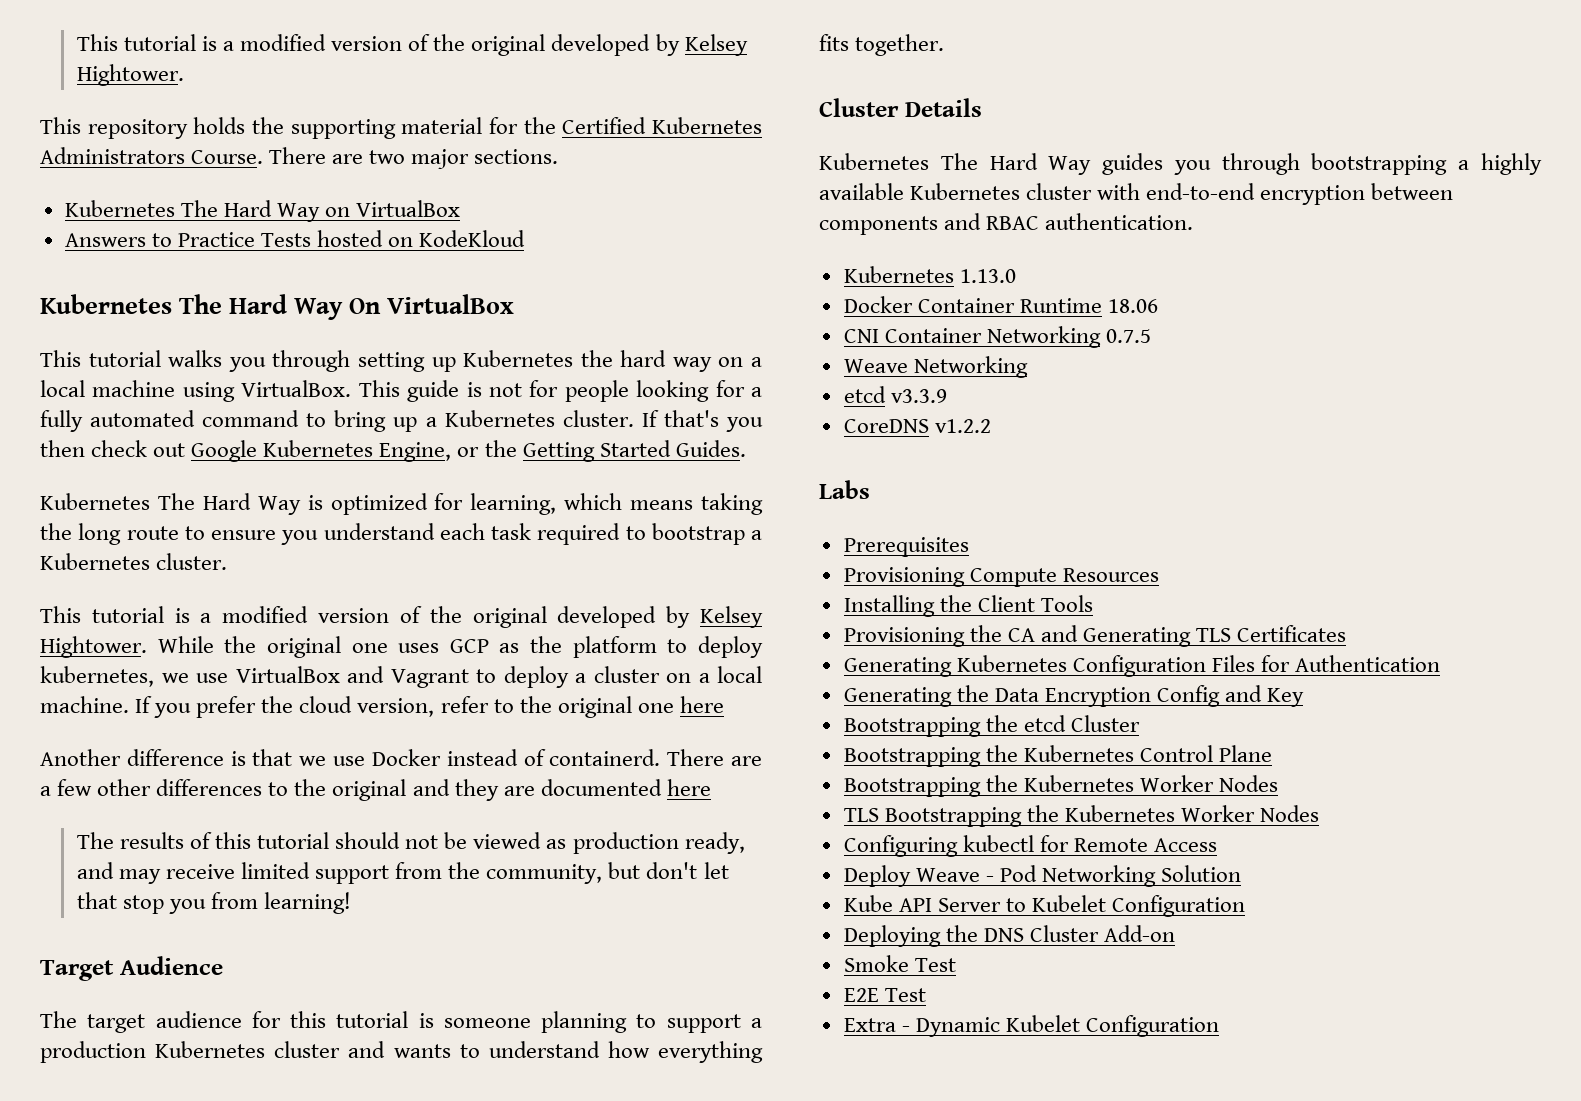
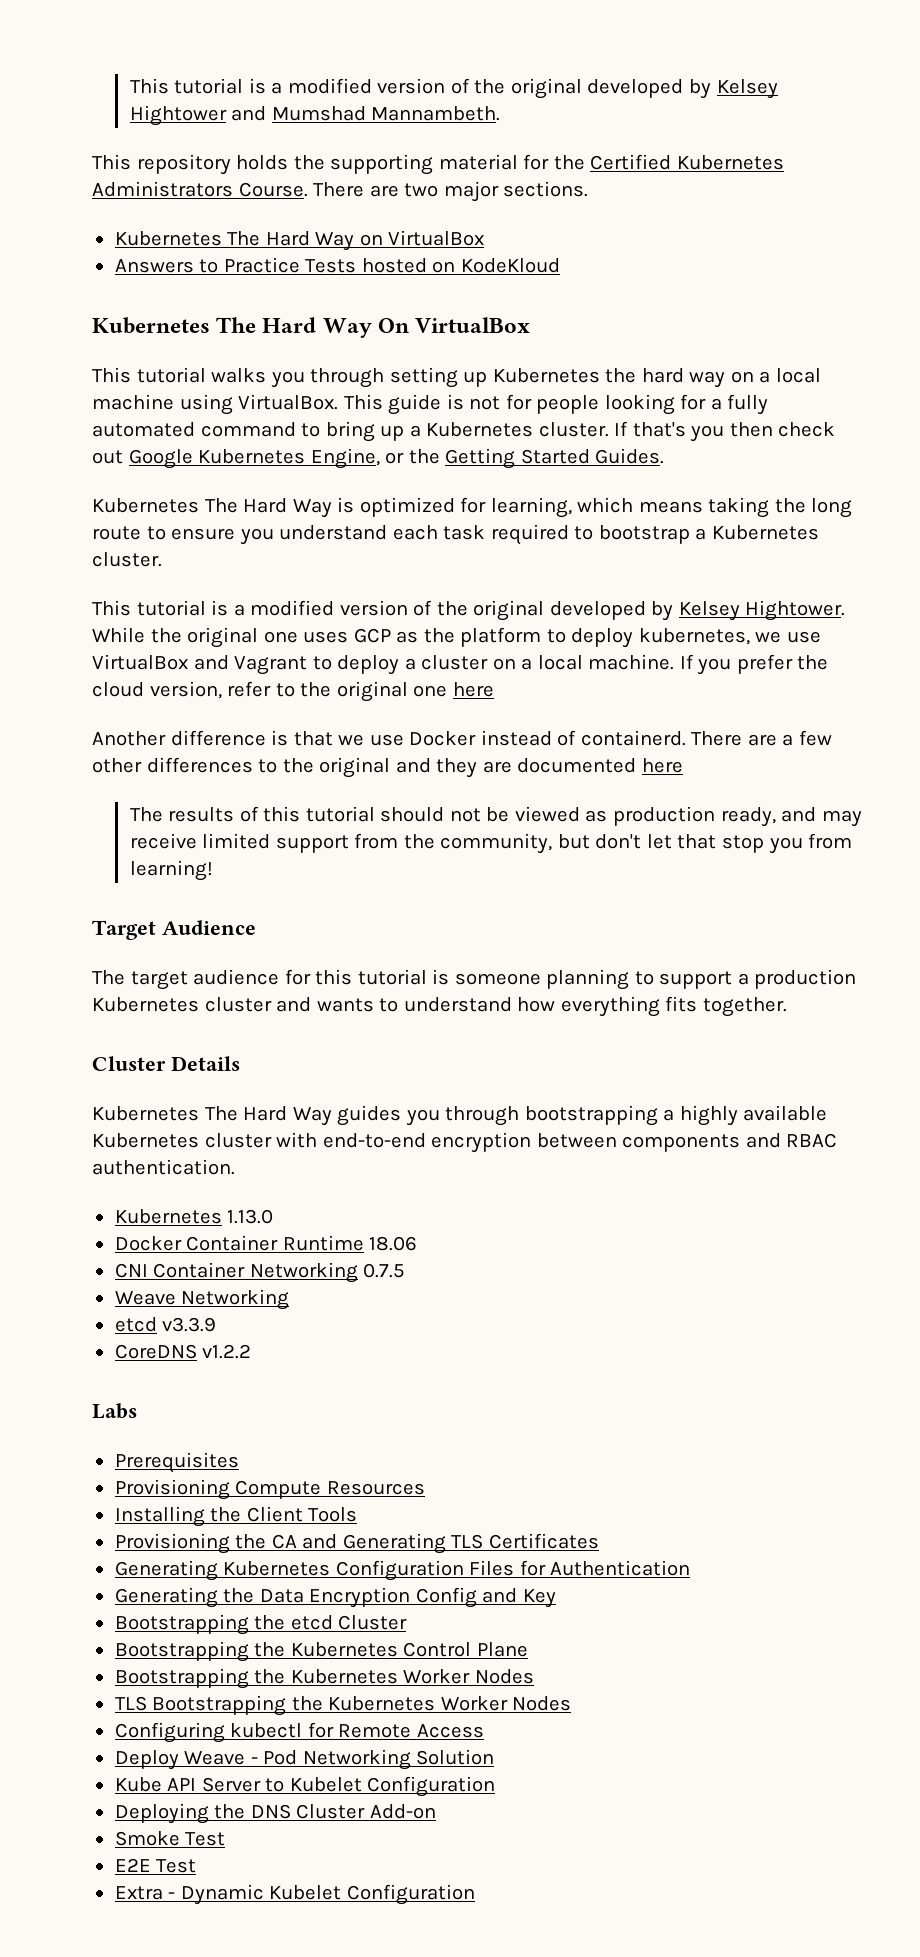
[76,64,184,86] Hightower. -> [129,105,501,126] Hightower and Mumshad Mannambeth.

